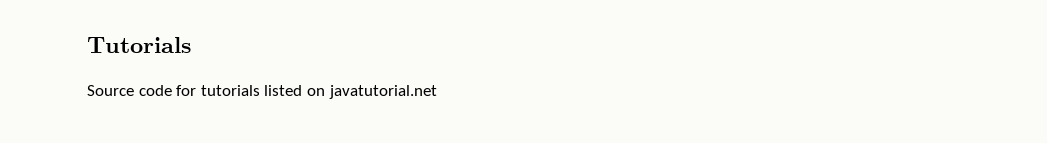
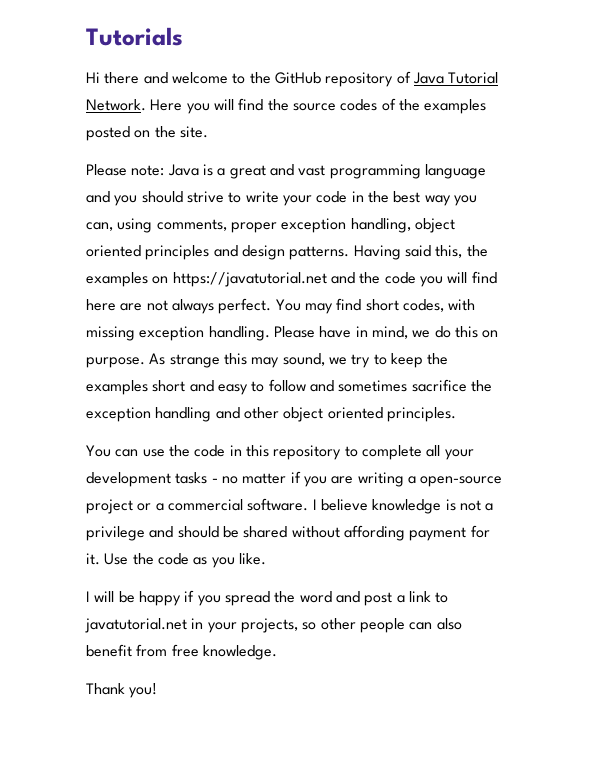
[87,85,437,99] Source code for tutorials listed on javatutorial.net -> [86,71,499,87] [86,98,487,114] [86,126,208,141] [86,164,486,179] [86,191,477,206] [86,218,455,233] [86,245,488,260] [86,271,497,287] [86,298,476,314] [86,326,499,341] [86,353,449,368] [86,379,492,395] [86,407,456,422] [86,445,474,460] [86,471,503,487] [86,498,494,514] [86,525,490,541] [86,553,266,568] [86,590,449,606] [85,618,462,633] [86,644,277,660] [86,683,158,698] Hi there and welcome to the GitHub repository of Java Tutorial Network. Here you will find the source codes of the examples posted on the site. // Please note: Java is a great and vast programming language and you should strive to write your code in the best way you can, using comments, proper exception handling, object oriented principles and design patterns. Having said this, the examples on https://javatutorial.net and the code you will find here are not always perfect. You may find short codes, with missing exception handling. Please have in mind, we do this on purpose. As strange this may sound, we try to keep the examples short and easy to follow and sometimes sacrifice the exception handling and other object oriented principles. // You can use the code in this repository to complete all your development tasks - no matter if you are writing a open-source project or a commercial software. I believe knowledge is not a privilege and should be shared without affording payment for it. Use the code as you like. // I will be happy if you spread the word and post a link to javatutorial.net in your projects, so other people can also benefit from free knowledge. // Thank you!

